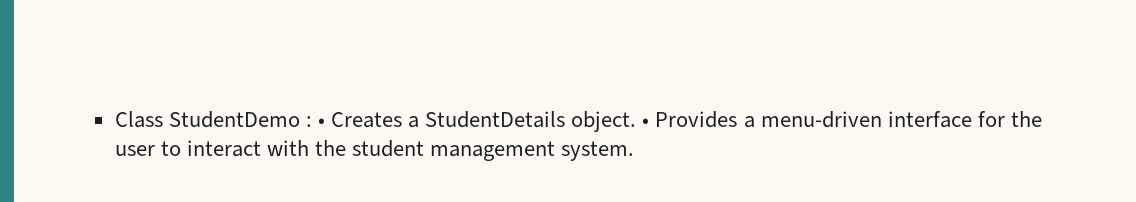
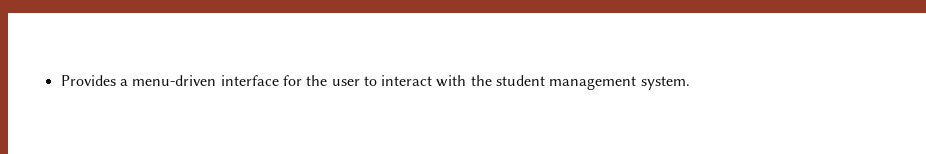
[114,111,650,132] Class StudentDemo : • Creates a StudentDetails object. • -> (60, 80) none

